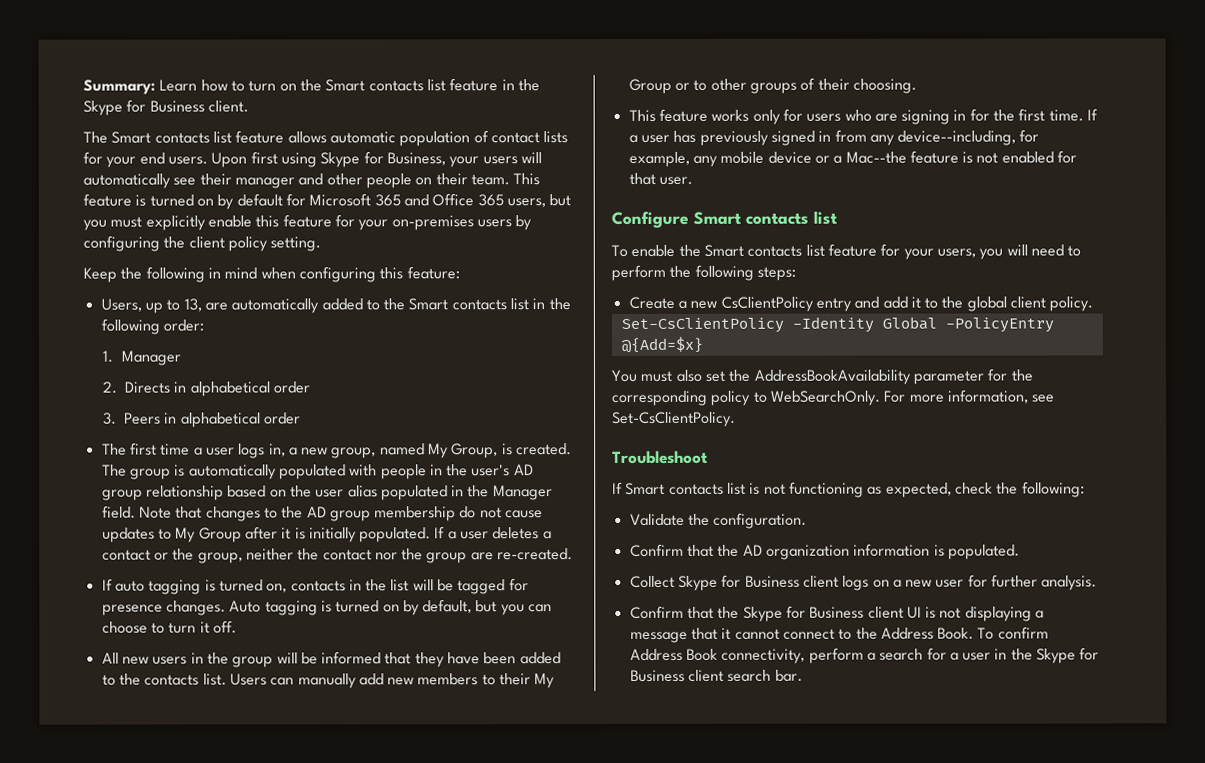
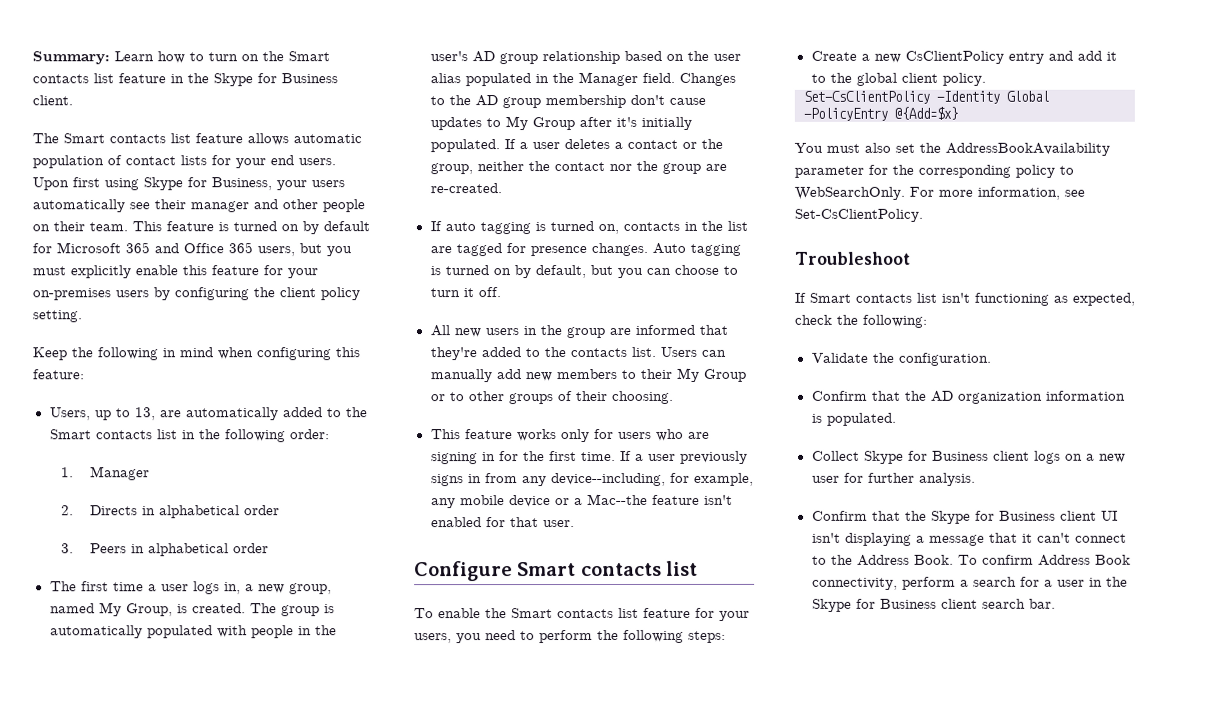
[520,152,542,164] will -> (345, 184) none
[138,506,261,522] Note that changes -> [678,72,736,86] Changes
[459,506,502,519] do not -> [629,94,665,105] don't
[281,527,306,540] it is -> [615,116,637,127] it's
[412,579,455,592] will be -> [429,246,452,254] are
[276,651,517,668] will be informed that they have been -> [608,324,728,335] [429,347,478,361] are informed that they're
[673,130,815,146] has previously signed -> [679,450,748,464] [430,474,464,487] previously signs
[962,151,999,164] is not -> [703,494,733,505] isn't
[1006,244,1028,256] will -> (482, 638) none
[749,482,786,495] is not -> [941,292,970,303] isn't
[925,606,962,619] is not -> [811,532,841,543] isn't
[734,628,780,640] cannot -> [1036,532,1071,543] can't

